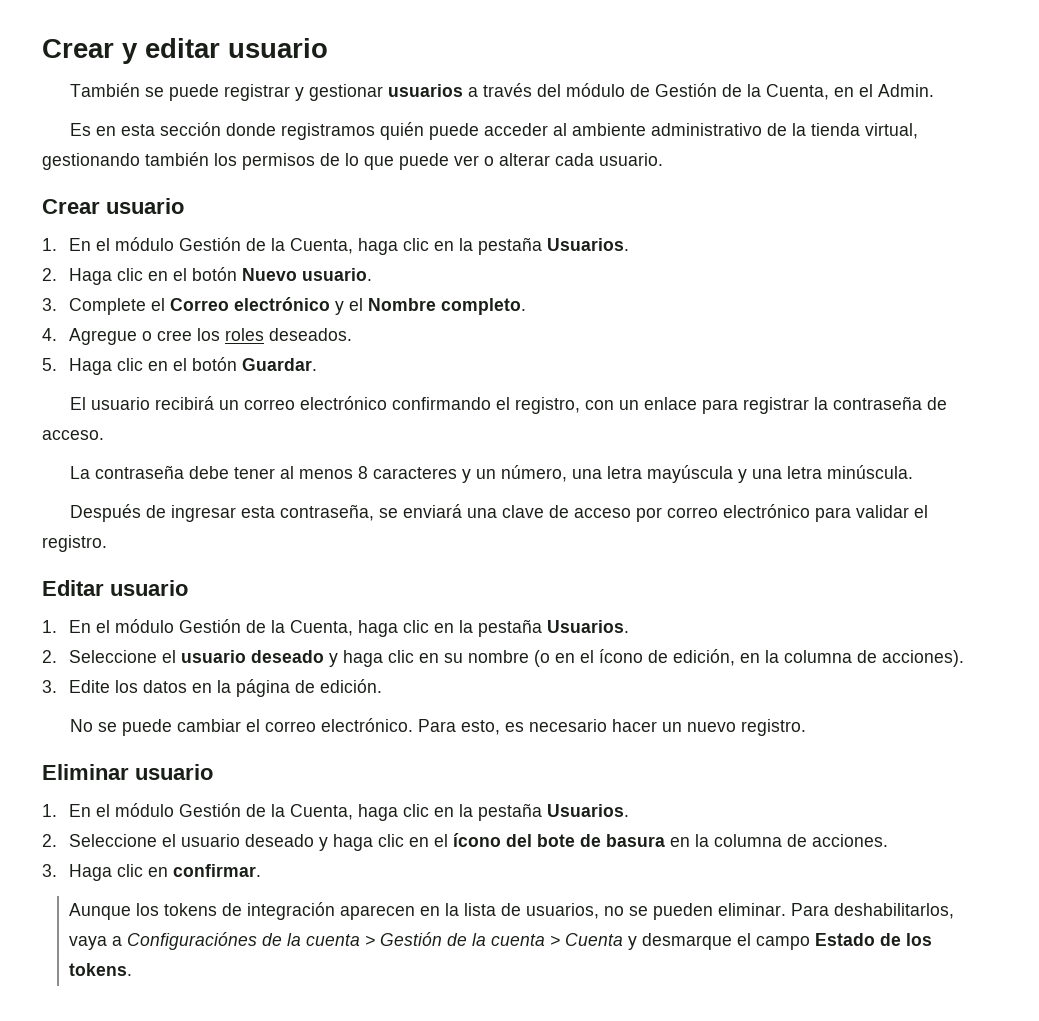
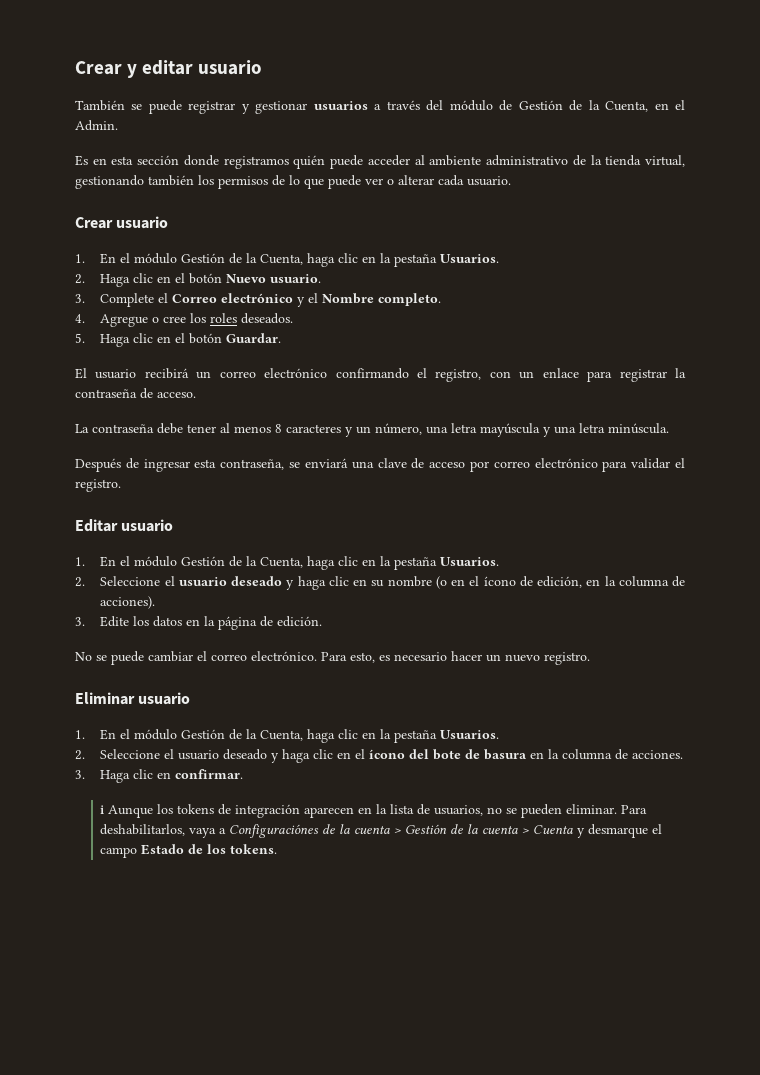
(262, 870) none -> [100,805,105,814] ℹ

